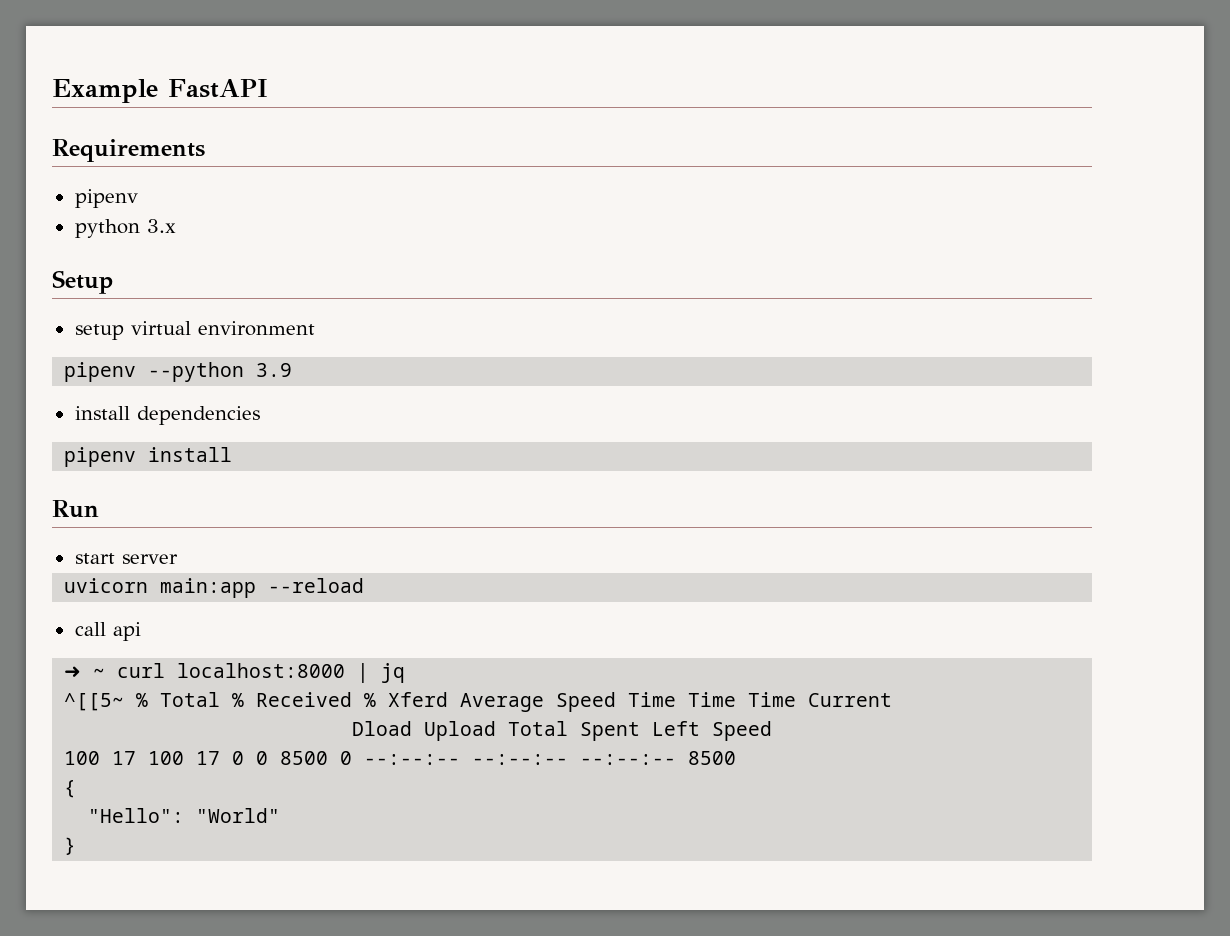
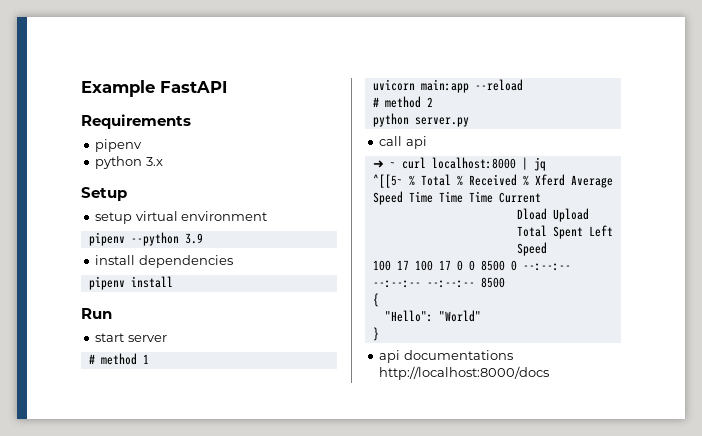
(178, 559) none -> [88,353,149,365] // # method 1
(365, 585) none -> [372,96,433,108] [372,113,469,127] // # method 2 // python server.py
(77, 846) none -> [379,350,513,363] [379,366,550,380] // api documentations http://localhost:8000/docs

